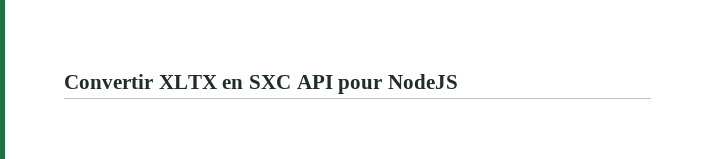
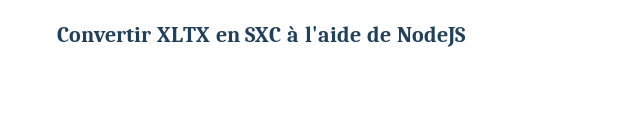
[296,75,383,94] API pour -> [287,26,391,42] à l'aide de

